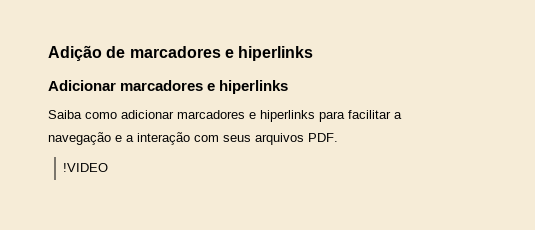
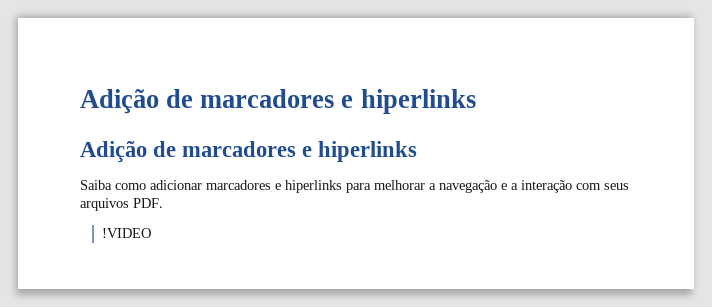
[48,45,314,61] [48,80,116,91] Adição de marcadores e hiperlinks // Adicionar -> [80,89,476,114] [80,141,177,163] Adição de marcadores e hiperlinks // Adição de
[348,110,391,119] facilitar -> [374,180,425,190] melhorar

